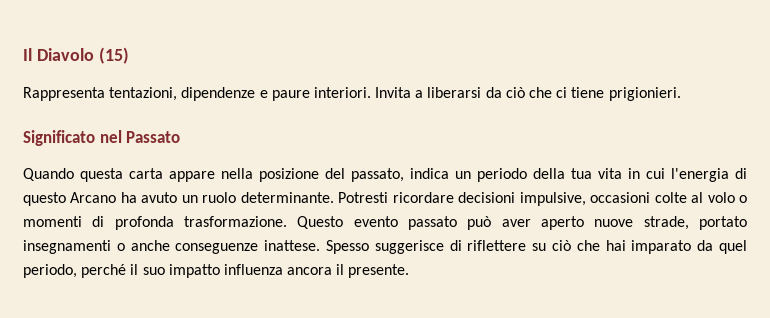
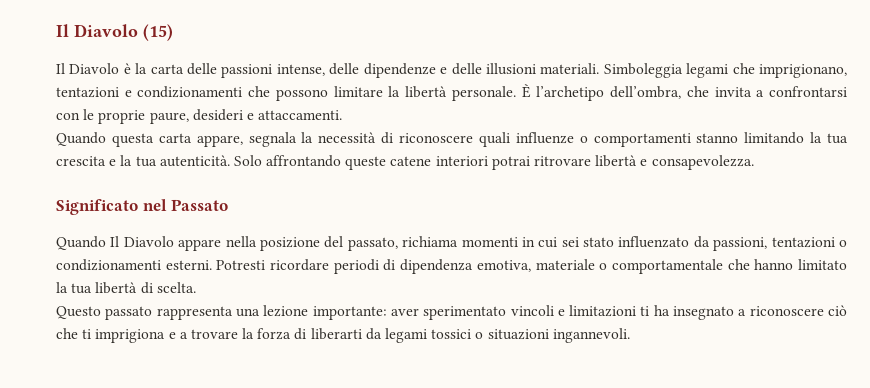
[23,87,681,101] Rappresenta tentazioni, dipendenze e paure interiori. Invita a liberarsi da ciò che ci tiene prigionieri. -> [56,63,847,78] [56,84,848,101] [56,109,343,124] [56,132,848,147] [56,155,754,170] Il Diavolo è la carta delle passioni intense, delle dipendenze e delle illusioni materiali. Simboleggia legami che imprigionano, tentazioni e condizionamenti che possono limitare la libertà personale. È l’archetipo dell’ombra, che invita a confrontarsi con le proprie paure, desideri e attaccamenti. // Quando questa carta appare, segnala la necessità di riconoscere quali influenze o comportamenti stanno limitando la tua crescita e la tua autenticità. Solo affrontando queste catene interiori potrai ritrovare libertà e consapevolezza.
[80,168,163,182] questa carta -> [110,236,174,247] Il Diavolo
[410,168,747,182] [23,192,748,206] [23,216,747,230] [23,240,747,254] [23,264,410,278] indica un periodo della tua vita in cui l'energia di questo Arcano ha avuto un ruolo determinante. Potresti ricordare decisioni impulsive, occasioni colte al volo o momenti di profonda trasformazione. Questo evento passato può aver aperto nuove strade, portato insegnamenti o anche conseguenze inattese. Spesso suggerisce di riflettere su ciò che hai imparato da quel periodo, perché il suo impatto influenza ancora il presente. -> [402,236,848,251] [56,259,848,274] [56,282,196,294] [56,305,847,320] [56,328,630,343] richiama momenti in cui sei stato influenzato da passioni, tentazioni o condizionamenti esterni. Potresti ricordare periodi di dipendenza emotiva, materiale o comportamentale che hanno limitato la tua libertà di scelta. // Questo passato rappresenta una lezione importante: aver sperimentato vincoli e limitazioni ti ha insegnato a riconoscere ciò che ti imprigiona e a trovare la forza di liberarti da legami tossici o situazioni ingannevoli.

